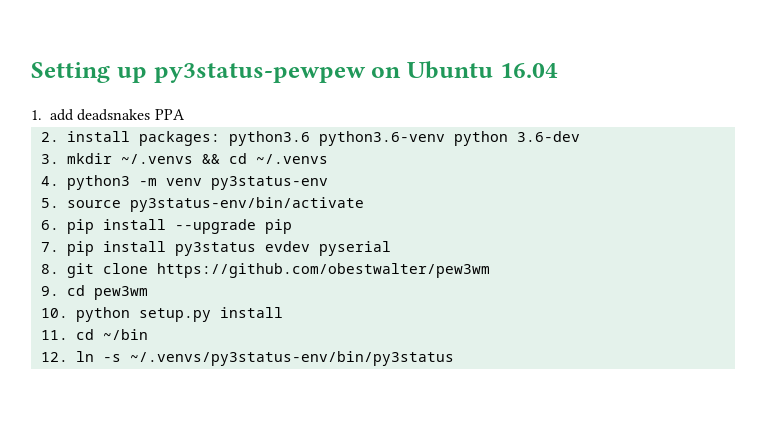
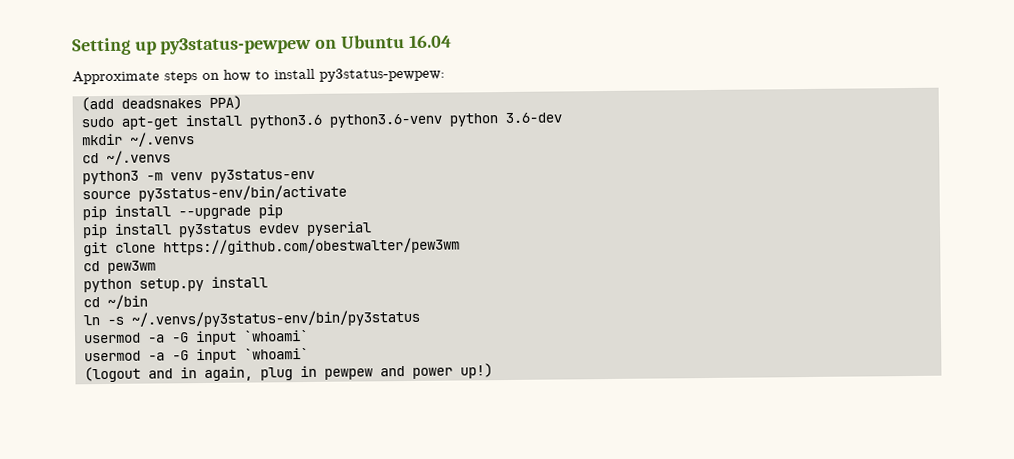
[31,109,185,121] [40,131,220,146] 1. add deadsnakes PPA // 2. install packages: -> [72,67,445,85] [81,95,242,112] [81,114,242,130] Approximate steps on how to install py3status-pewpew: // (add deadsnakes PPA) // sudo apt-get install
[40,154,59,164] 3. -> (562, 118) none
[201,154,220,164] && -> (195, 139) //
[40,176,59,186] 4. -> (171, 157) none
[40,198,59,208] 5. -> (315, 175) none
[40,220,59,230] 6. -> (347, 193) none
[40,242,59,252] 7. -> (283, 211) none
[40,264,59,274] 8. -> (372, 228) none
[40,286,59,296] 9. -> (460, 246) none
[40,308,68,318] 10. -> (156, 267) none
[40,330,68,340] 11. -> (268, 282) none
[40,352,68,362] 12. -> (148, 301) none
(454, 358) none -> [84,329,309,346] [84,347,309,364] [84,363,493,383] // usermod -a -G input `whoami` // usermod -a -G input `whoami` // (logout and in again, plug in pewpew and power up!)

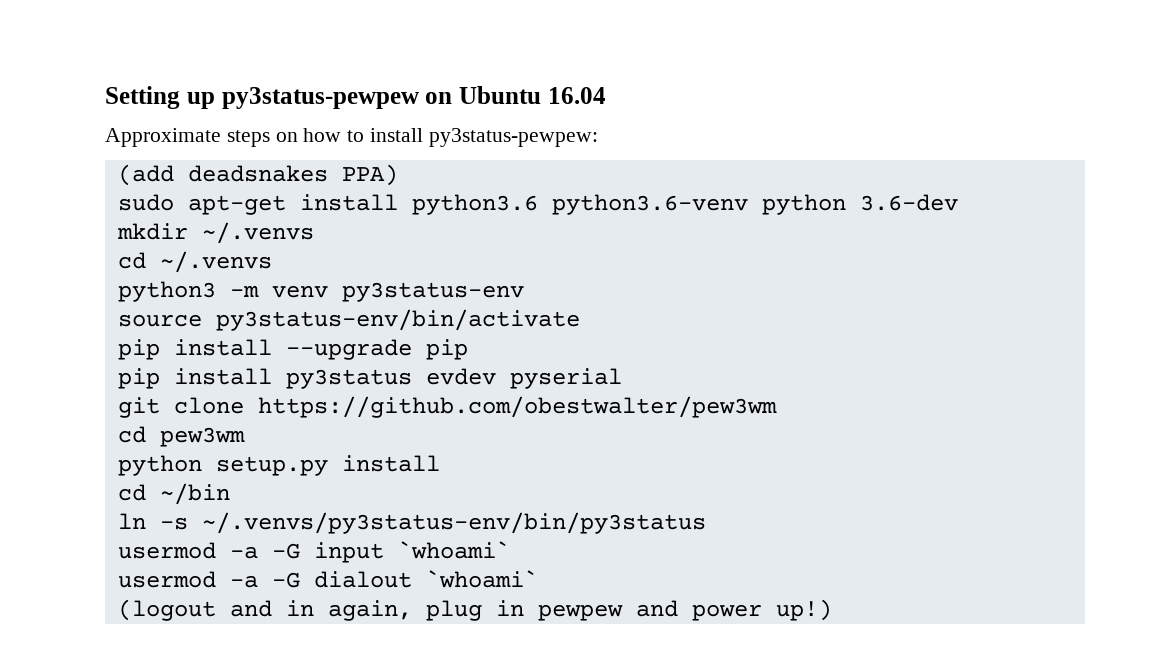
[196,348,237,364] input -> [313,571,412,588] dialout

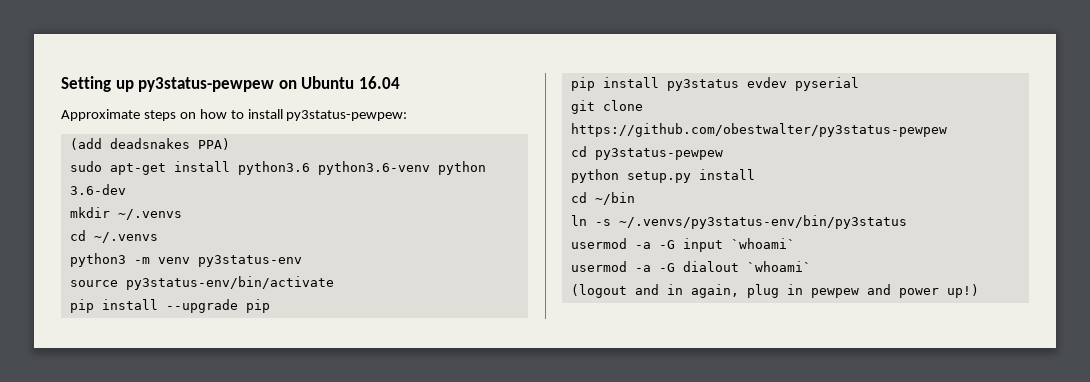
[257,396,777,418] [117,426,245,447] https://github.com/obestwalter/pew3wm // cd pew3wm -> [570,123,947,137] [570,146,723,160] https://github.com/obestwalter/py3status-pewpew // cd py3status-pewpew

